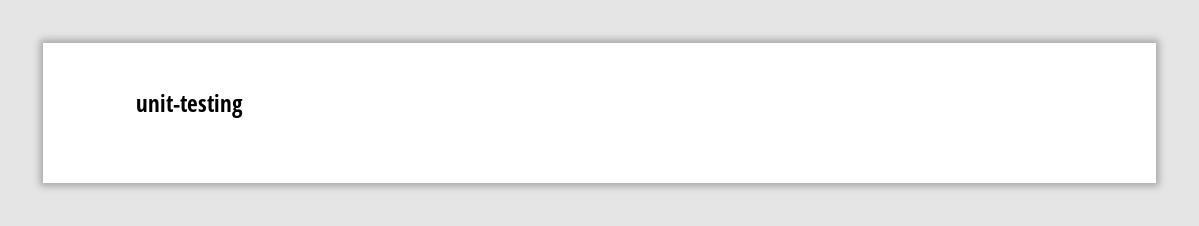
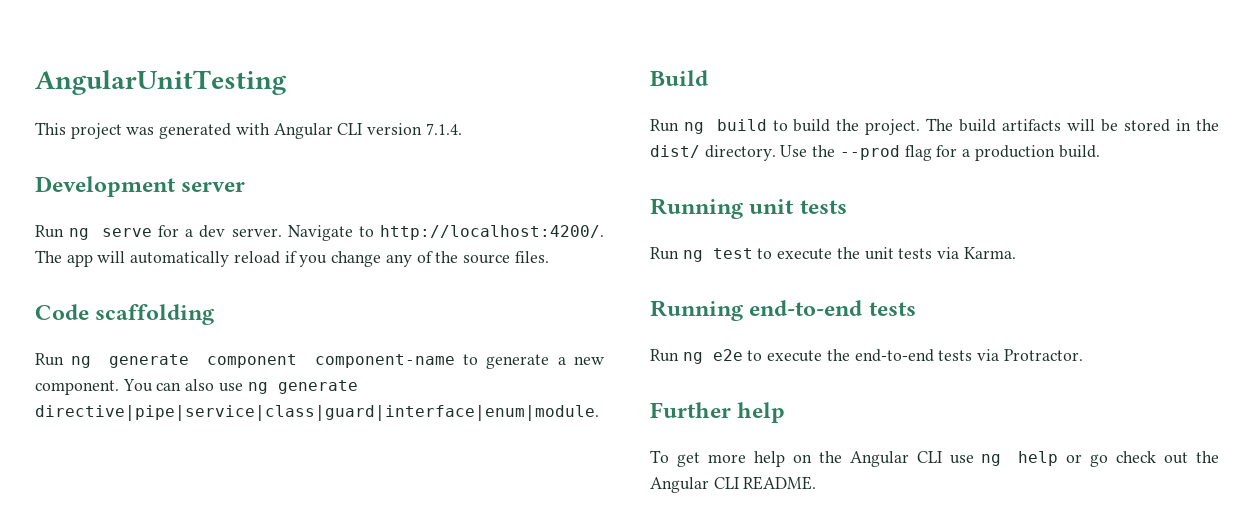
[136,94,243,118] unit-testing -> [35,70,287,95] [35,122,462,139] [35,176,246,197] [35,225,604,241] [35,250,549,267] [35,304,215,325] [35,353,604,369] [35,379,358,395] [35,405,599,421] [650,70,708,86] [650,118,1219,135] [650,145,1100,161] [650,198,847,219] [650,247,1016,262] [650,300,916,321] [650,349,1083,364] [650,402,786,423] [650,450,1219,467] [650,476,817,493] AngularUnitTesting // This project was generated with Angular CLI version 7.1.4. // Development server // Run ng serve for a dev server. Navigate to http://localhost:4200/. The app will automatically reload if you change any of the source files. // Code scaffolding // Run ng generate component component-name to generate a new component. You can also use ng generate directive|pipe|service|class|guard|interface|enum|module. // Build // Run ng build to build the project. The build artifacts will be stored in the dist/ directory. Use the --prod flag for a production build. // Running unit tests // Run ng test to execute the unit tests via Karma. // Running end-to-end tests // Run ng e2e to execute the end-to-end tests via Protractor. // Further help // To get more help on the Angular CLI use ng help or go check out the Angular CLI README.

